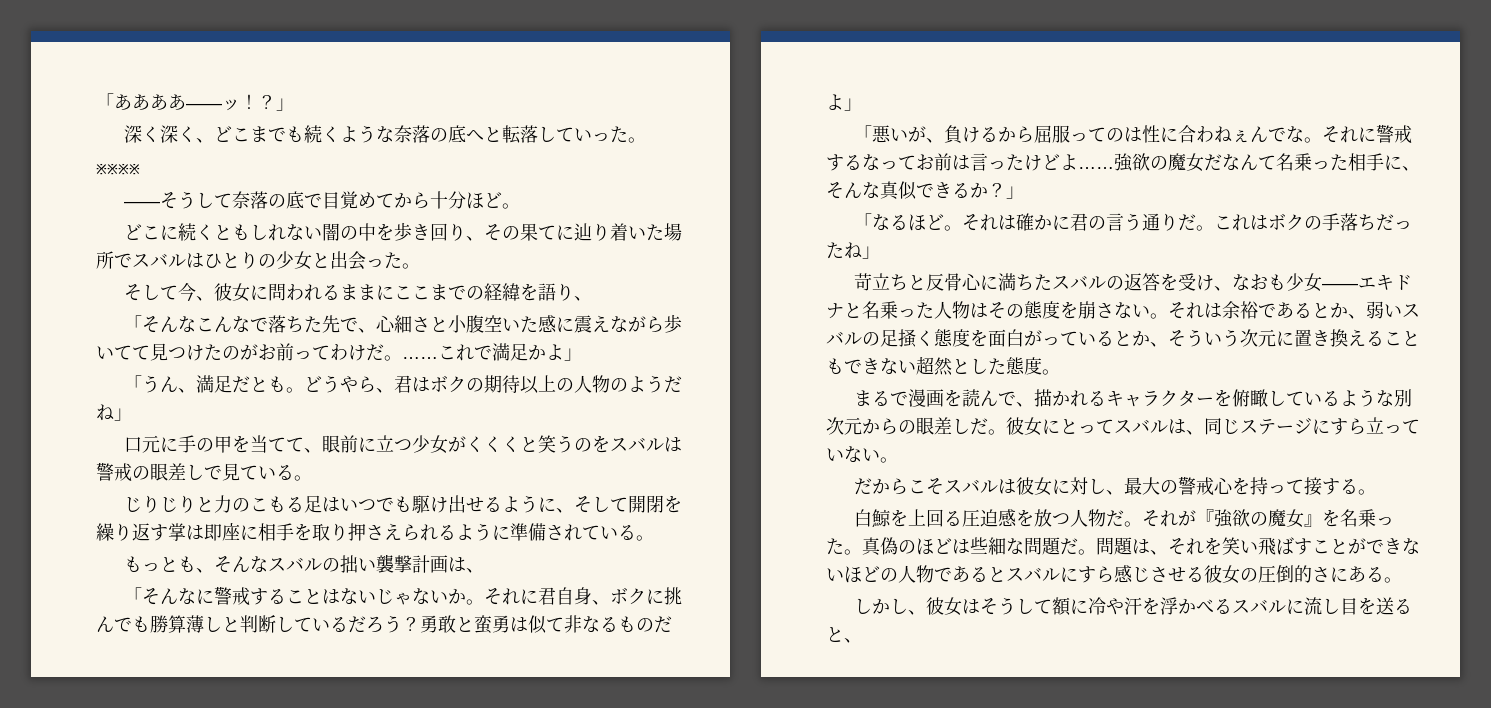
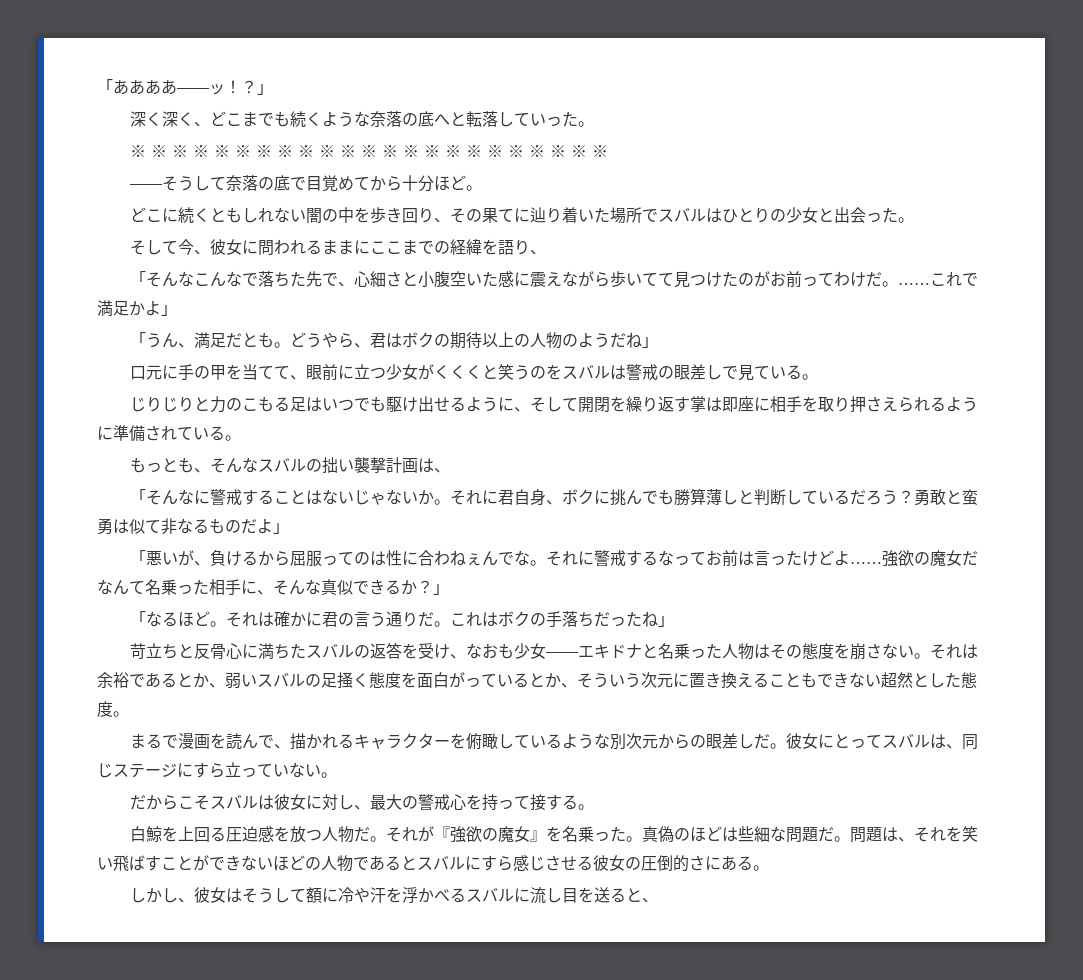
[96,163,140,175] ※※※※ -> [130,145,609,157] ※ ※ ※ ※ ※ ※ ※ ※ ※ ※ ※ ※ ※ ※ ※ ※ ※ ※ ※ ※ ※ ※ ※

